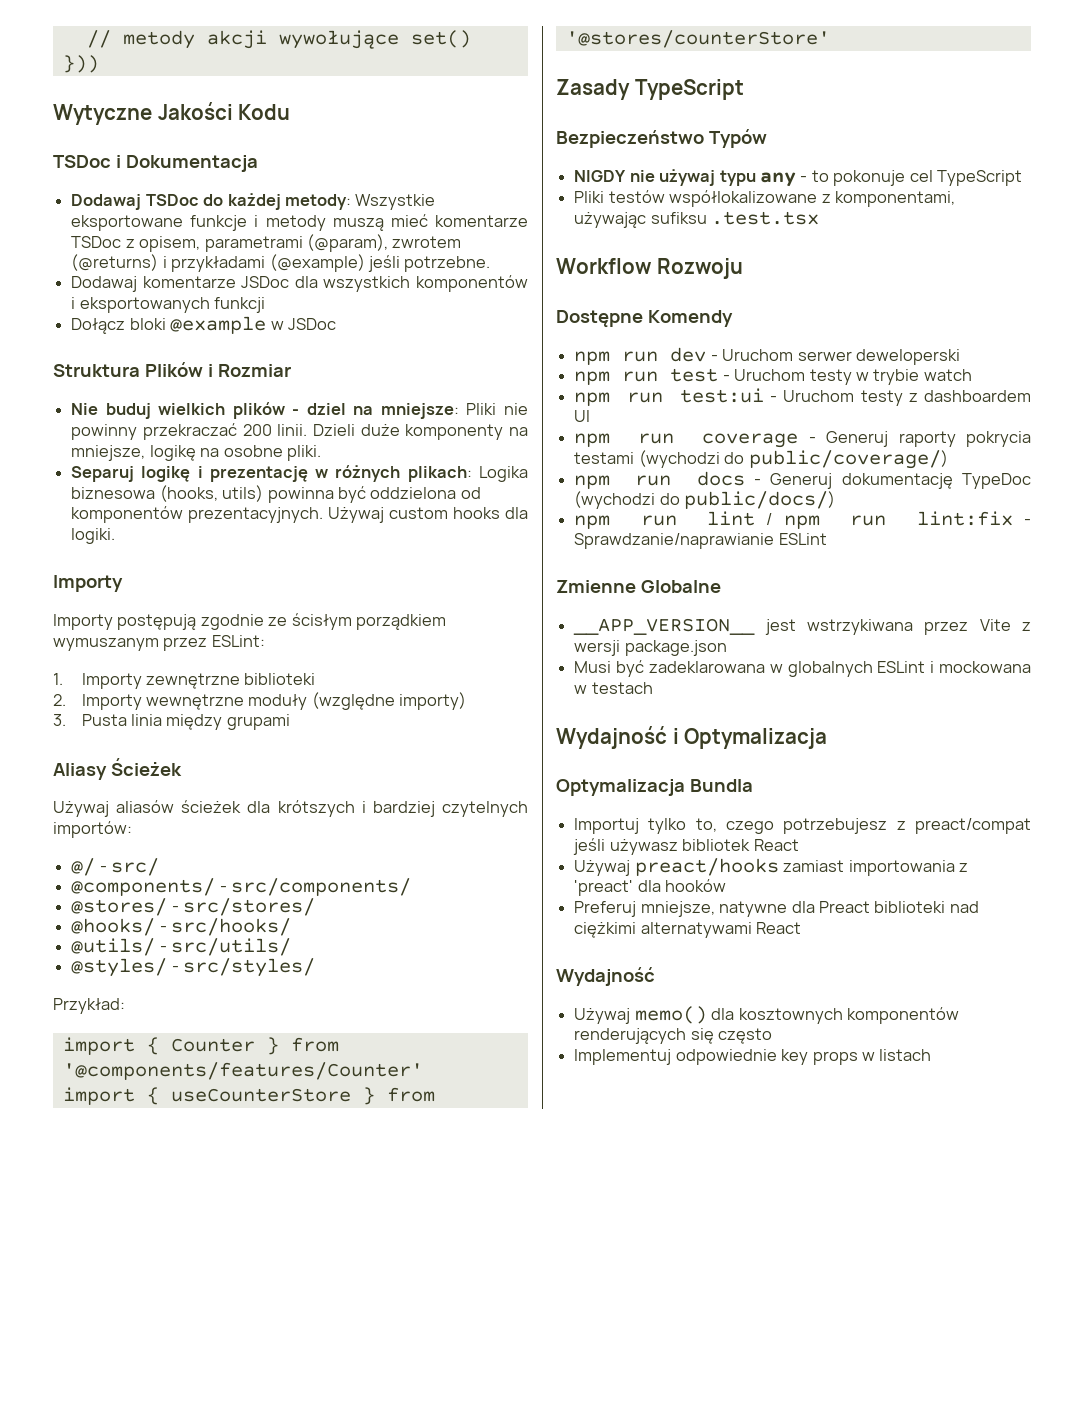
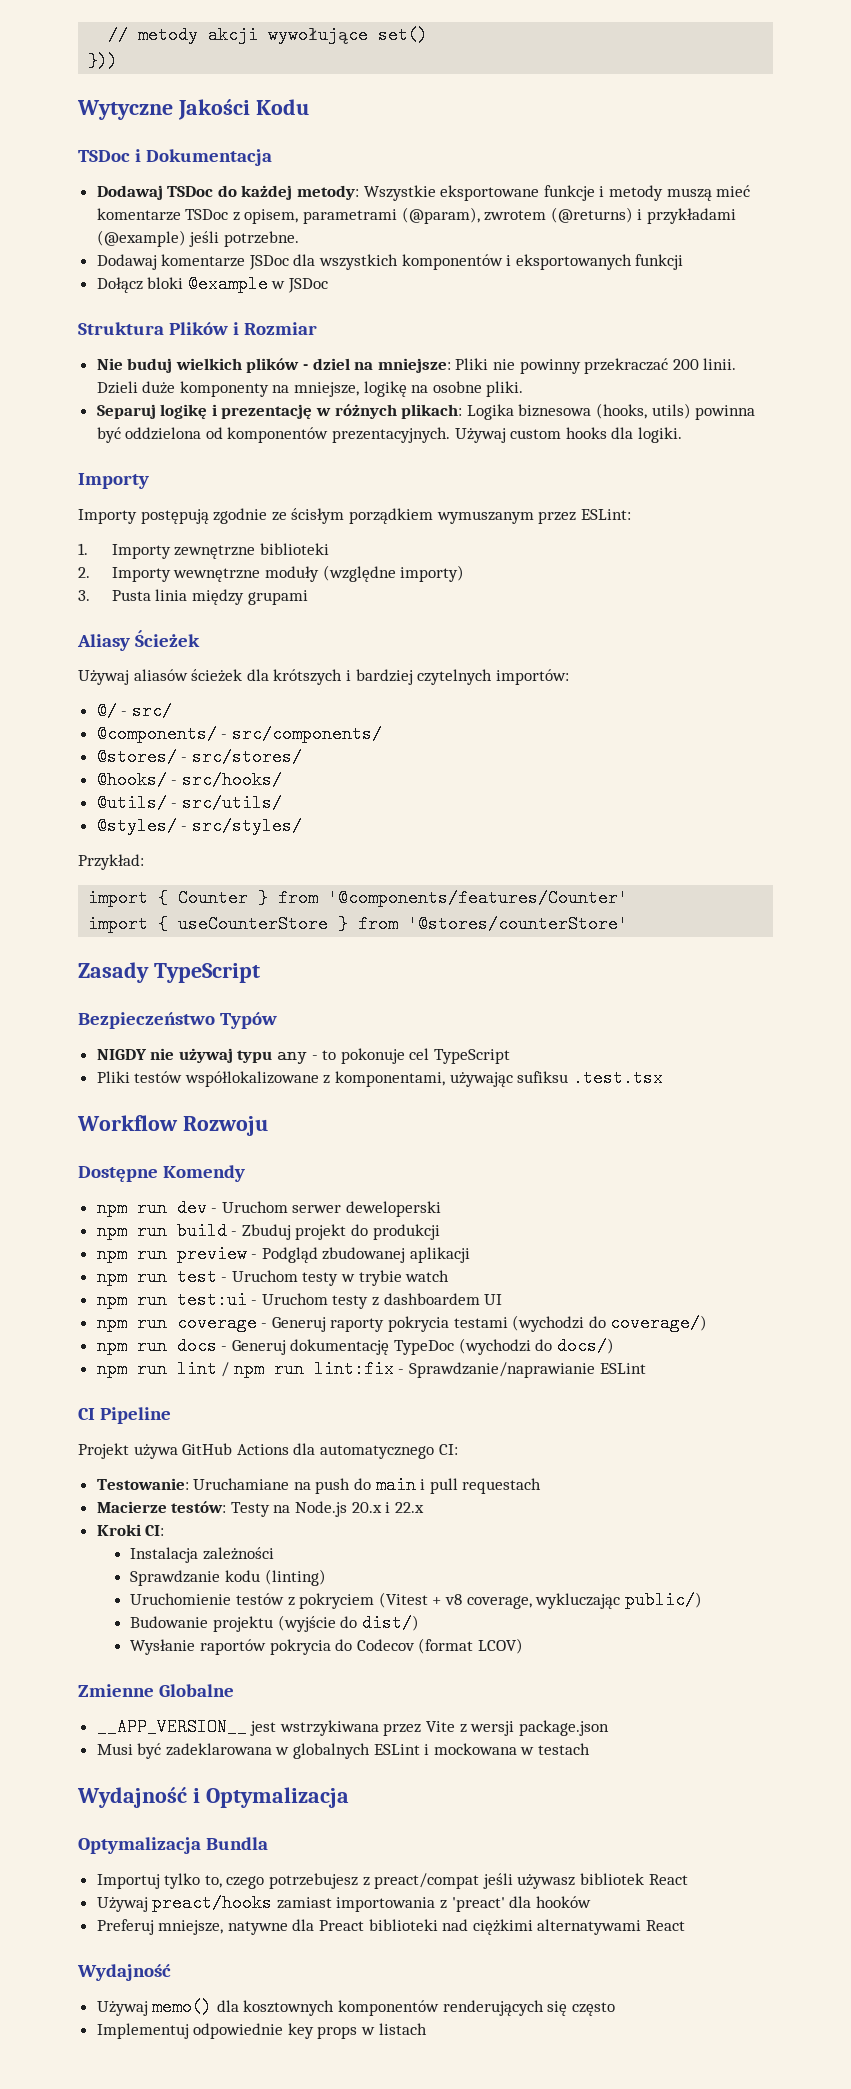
(960, 357) none -> [96,1222,440,1240] [96,1245,471,1263] // npm run build - Zbuduj projekt do produkcji // npm run preview - Podgląd zbudowanej aplikacji
[748,450,948,469] public/coverage/) -> [610,1314,708,1332] coverage/)
[684,491,836,509] public/docs/) -> [556,1337,614,1355] docs/)
(827, 539) none -> [78,1407,172,1424] [78,1443,458,1459] [96,1476,542,1494] [96,1501,424,1517] [96,1524,165,1536] [130,1547,275,1563] [130,1569,326,1586] [130,1591,702,1609] [130,1614,419,1632] [130,1638,524,1655] // CI Pipeline // Projekt używa GitHub Actions dla automatycznego CI: // Testowanie: Uruchamiane na push do main i pull requestach // Macierze testów: Testy na Node.js 20.x i 22.x // Kroki CI: // Instalacja zależności // Sprawdzanie kodu (linting) // Uruchomienie testów z pokryciem (Vitest + v8 coverage, wykluczając public/) // Budowanie projektu (wyjście do dist/) // Wysłanie raportów pokrycia do Codecov (format LCOV)

